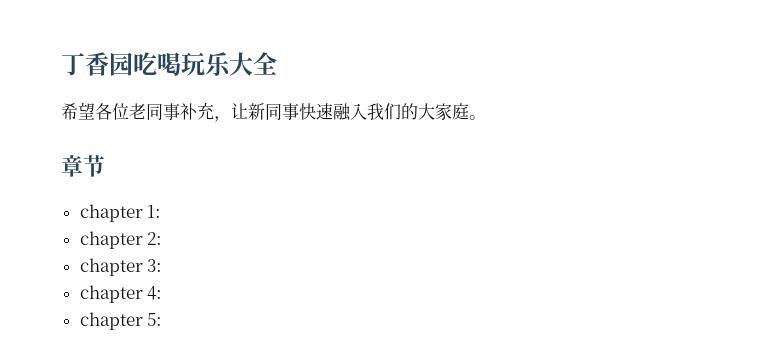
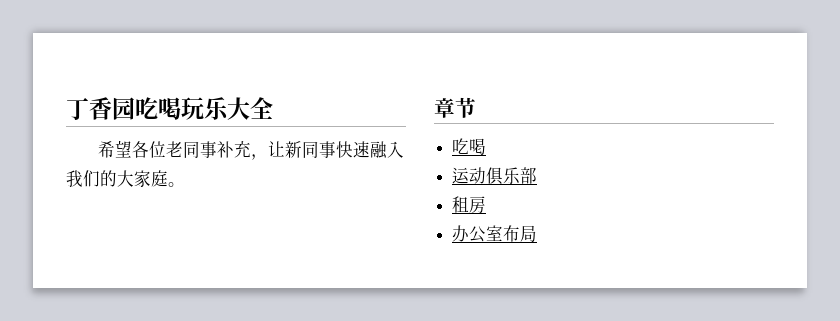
[79,204,162,222] [79,231,163,249] [79,258,163,276] [79,285,163,303] [79,312,163,330] chapter 1: // chapter 2: // chapter 3: // chapter 4: // chapter 5: -> [452,138,487,155] [452,167,538,185] [452,196,487,214] [452,225,538,243] 吃喝 // 运动俱乐部 // 租房 // 办公室布局

